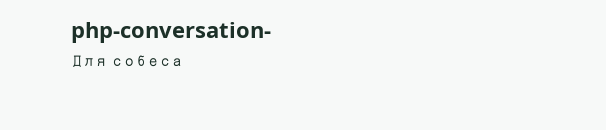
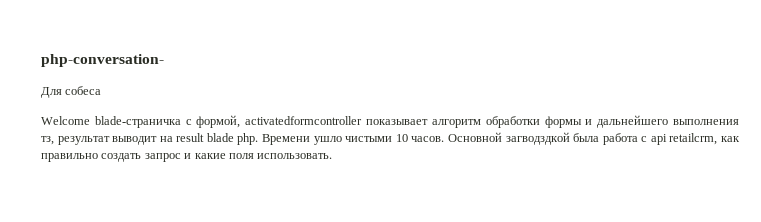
(183, 61) none -> [41,115,740,128] [41,132,740,145] [41,153,333,162] // Welcome blade-страничка с формой, activatedformcontroller показывает алгоритм обработки формы и дальнейшего выполнения тз, результат выводит на result blade php. Времени ушло чистыми 10 часов. Основной загводздкой была работа с api retailcrm, как правильно создать запрос и какие поля использовать.

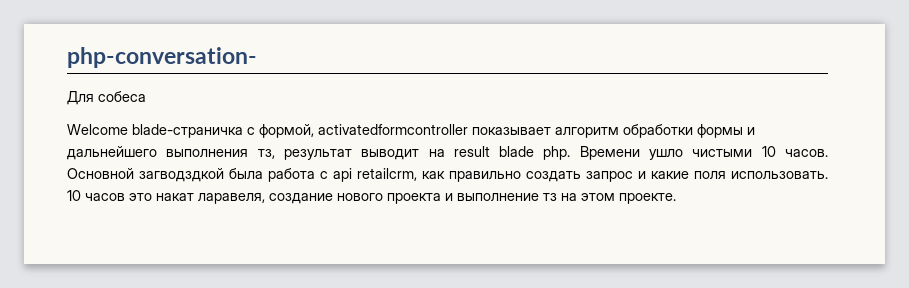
(333, 156) none -> [67,190,676,204] 10 часов это накат ларавеля, создание нового проекта и выполнение тз на этом проекте.

